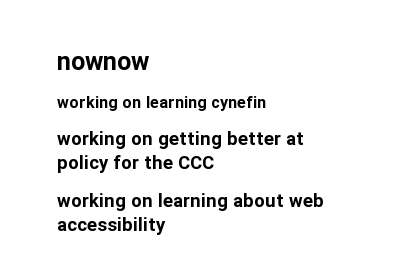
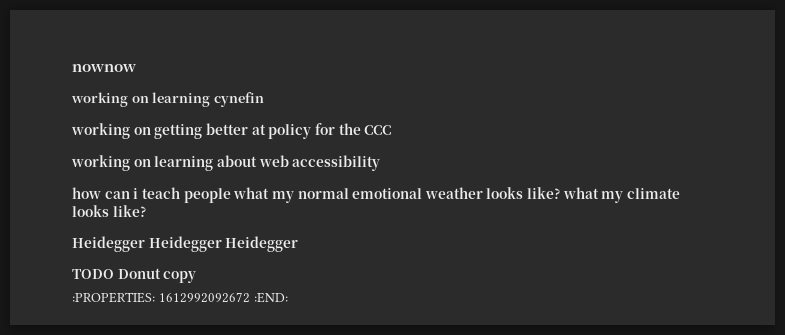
(166, 226) none -> [72,187,681,203] [72,205,146,217] [72,236,299,252] [72,268,197,283] [72,292,288,303] // how can i teach people what my normal emotional weather looks like? what my climate looks like? // Heidegger Heidegger Heidegger // TODO Donut copy // :PROPERTIES: 1612992092672 :END:

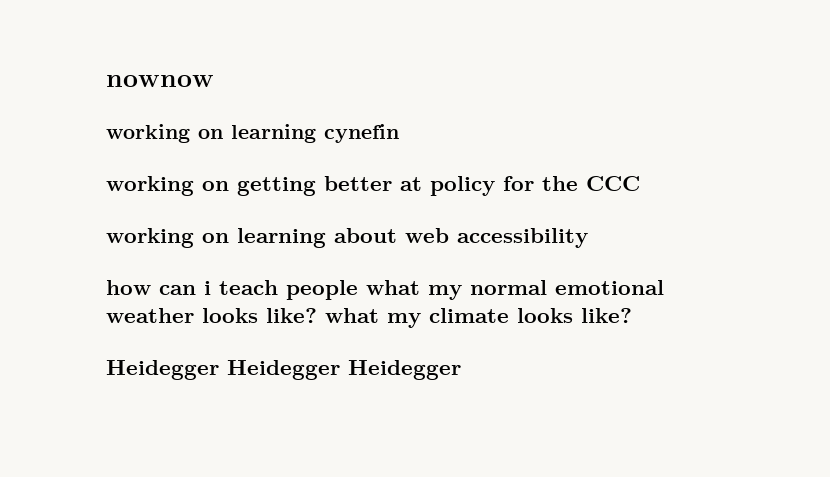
[72,268,197,283] [72,292,288,303] // TODO Donut copy // :PROPERTIES: 1612992092672 :END: -> (461, 370) none

